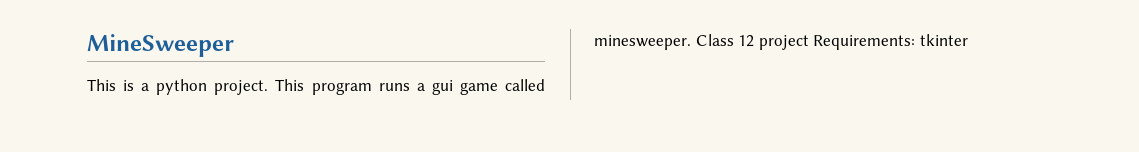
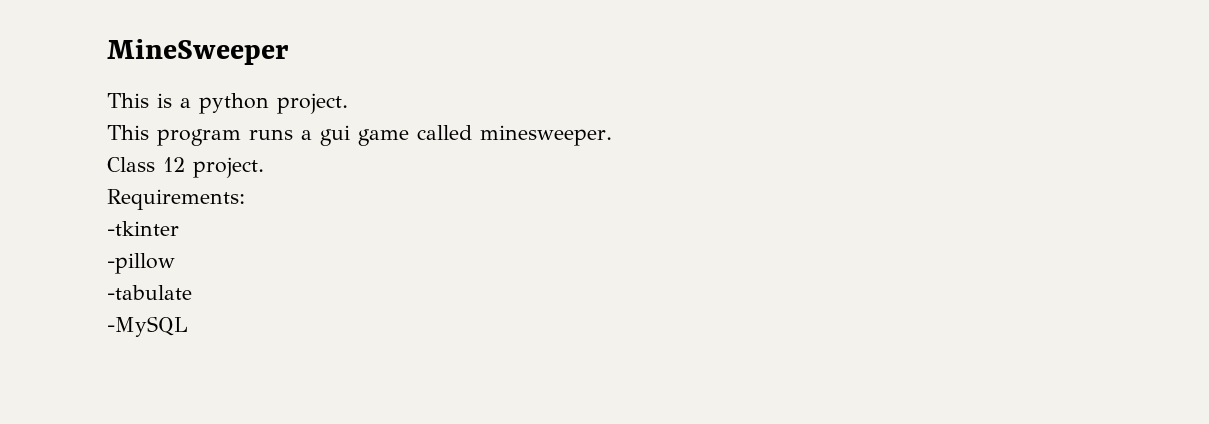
(269, 87) none -> (348, 103) //
(691, 42) none -> (612, 135) //
[758,35,809,50] project -> [193,157,264,178] project. //
[919,34,968,46] tkinter -> [107,221,179,236] [107,253,175,274] [107,285,192,300] [107,316,188,337] // -tkinter // -pillow // -tabulate // -MySQL

